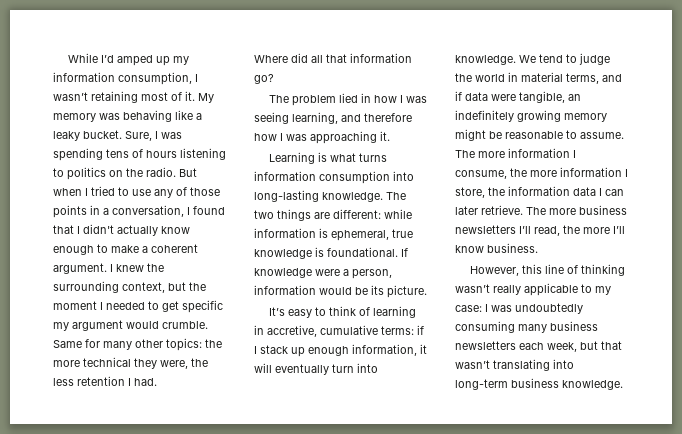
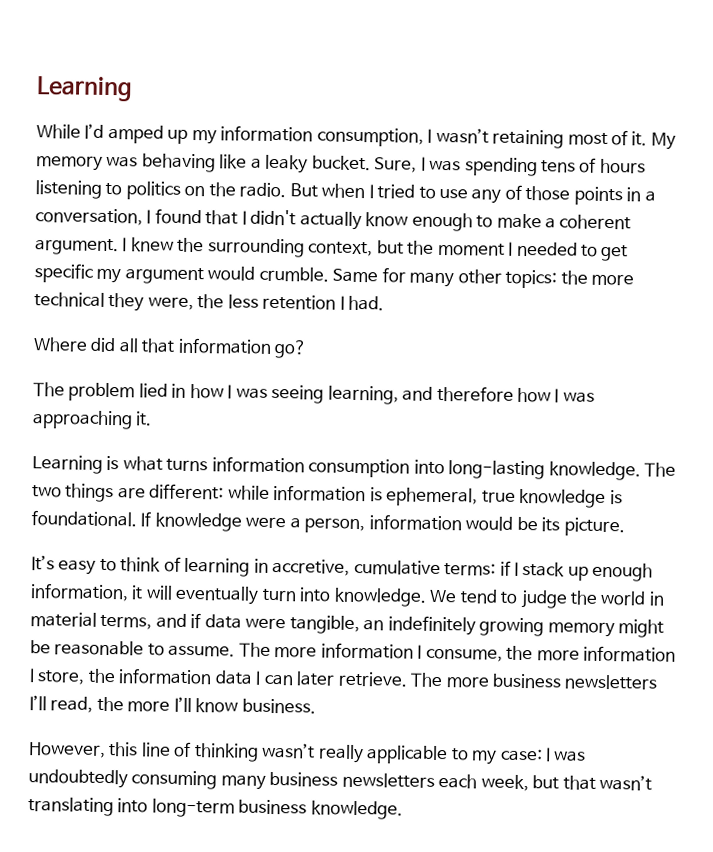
(67, 58) none -> [36,76,133,102] Learning //

